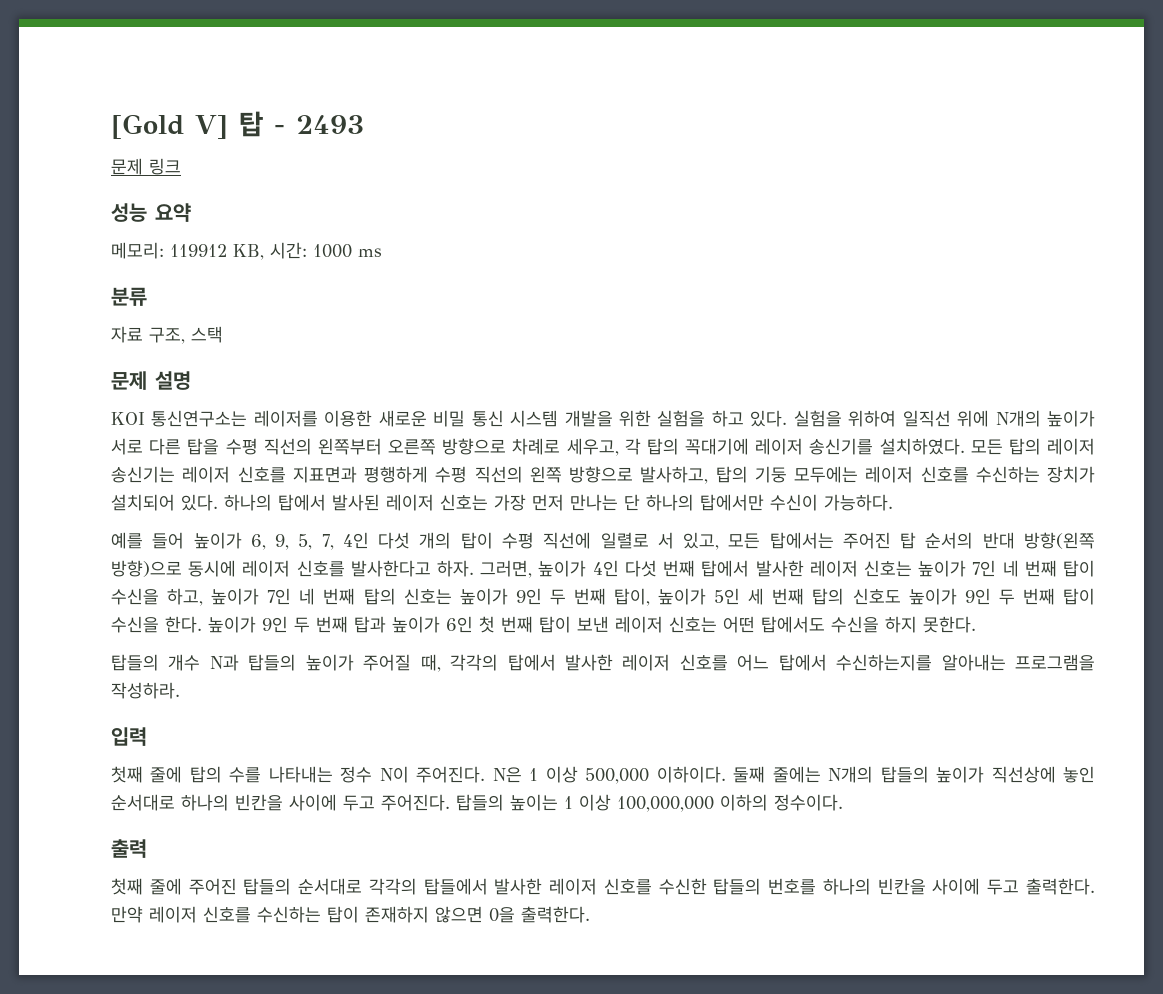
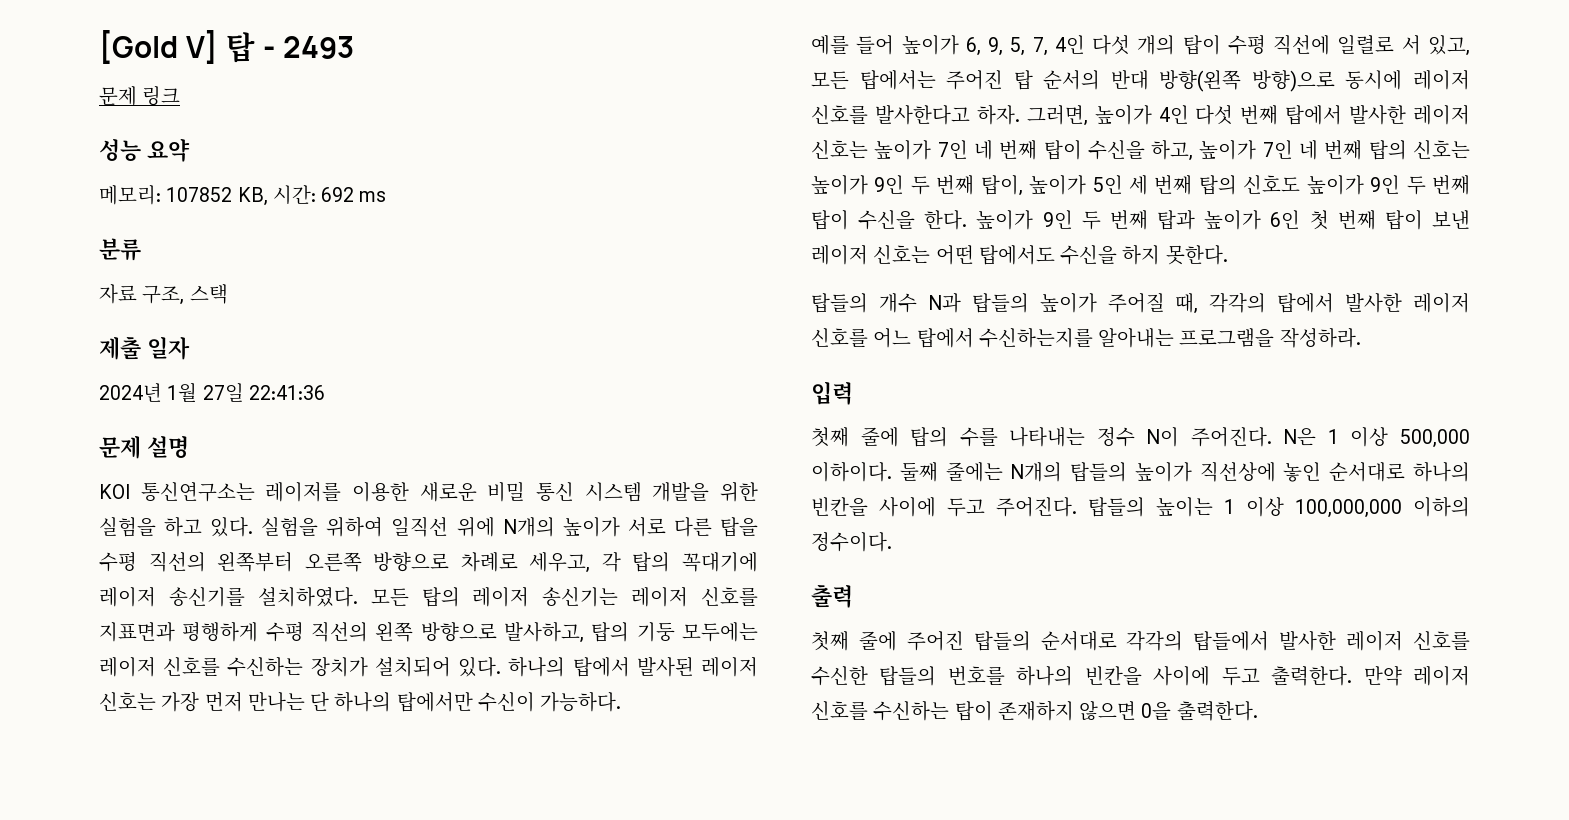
[170,244,227,257] 119912 -> [166,187,233,202] 107852
[313,244,352,258] 1000 -> [321,187,355,202] 692
(223, 334) none -> [99,337,190,360] [99,382,325,402] // 제출 일자 // 2024년 1월 27일 22:41:36

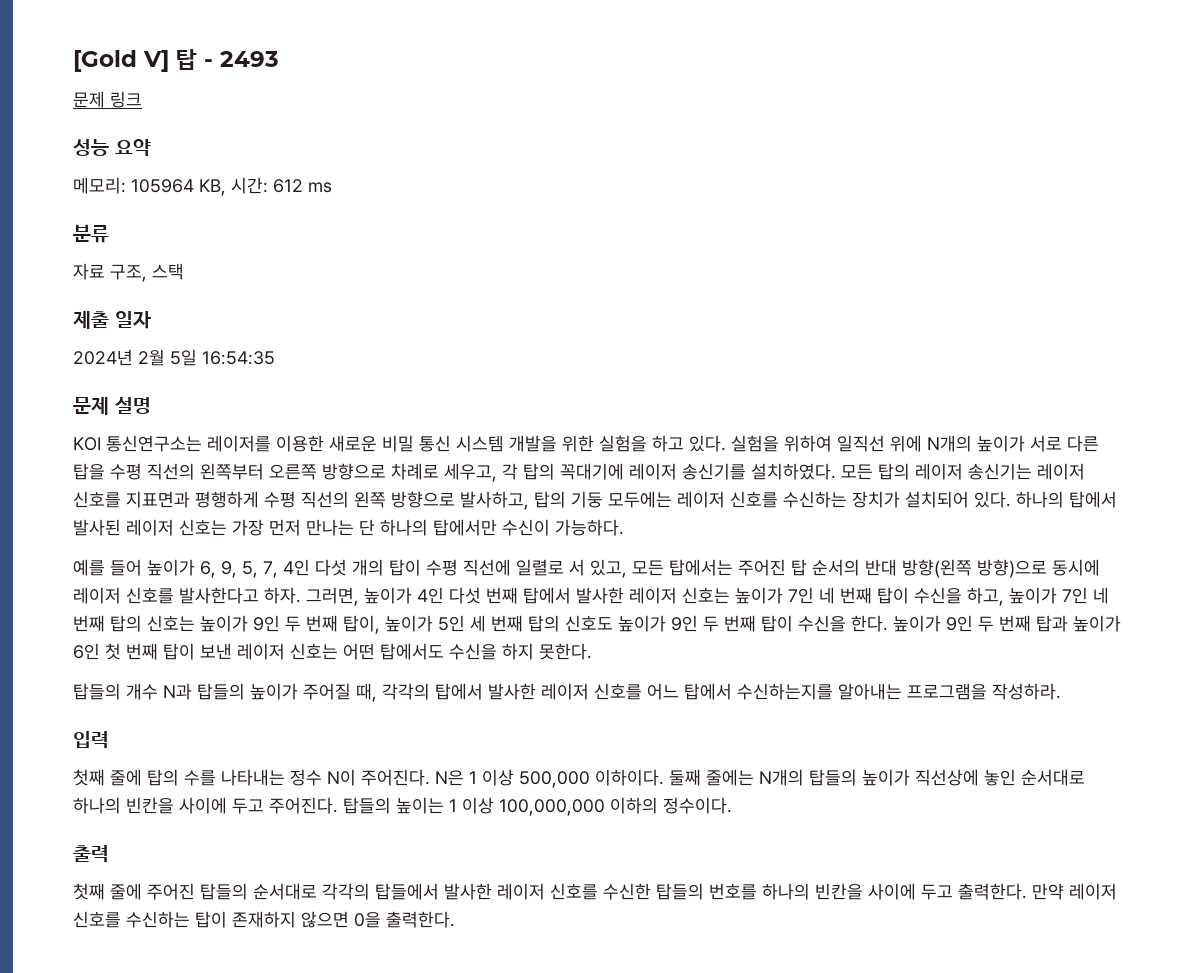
[166,187,233,202] 107852 -> [131,179,194,193] 105964
[321,187,355,202] 692 -> [273,179,303,193] 612
[167,382,325,402] 1월 27일 22:41:36 -> [138,349,275,366] 2월 5일 16:54:35

